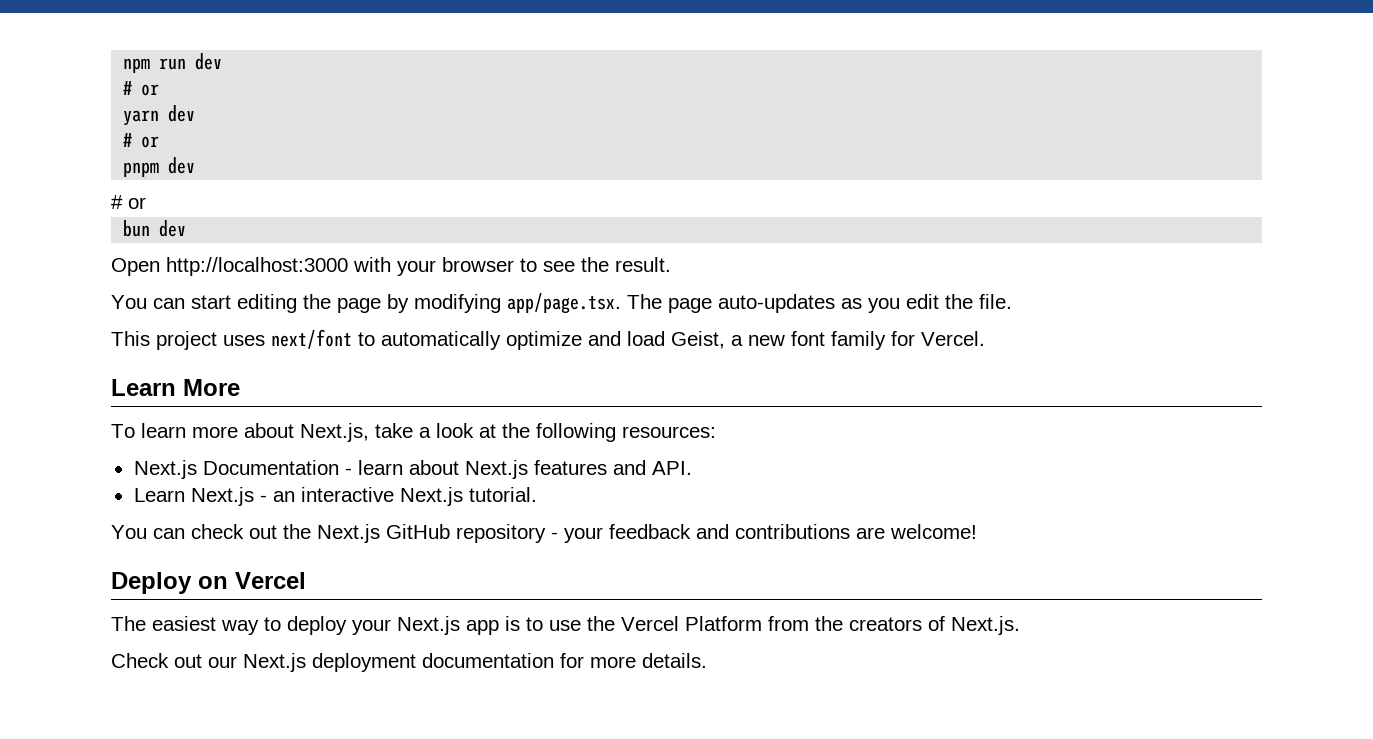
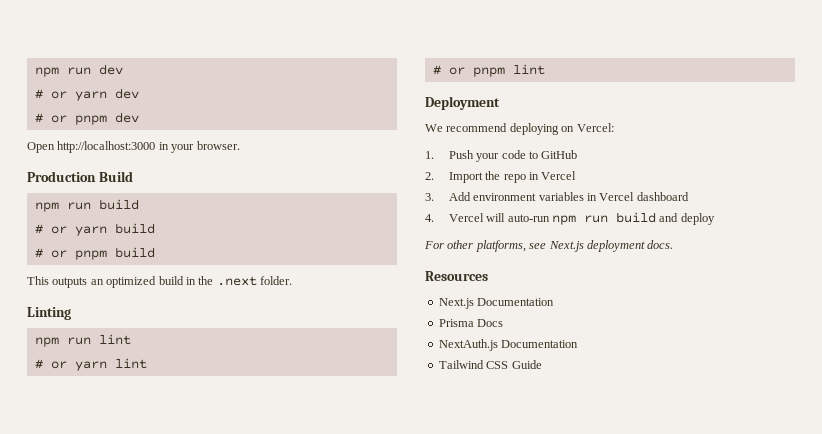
(160, 90) // -> (67, 95) none
(160, 142) // -> (67, 119) none
[111,195,146,209] [123,220,187,237] [111,257,671,276] [111,293,1012,314] [111,329,985,350] [111,379,240,396] [111,423,716,442] [133,460,692,479] [133,487,537,506] [111,524,977,543] [111,572,306,594] [111,616,1020,635] [111,653,707,672] # or // bun dev // Open http://localhost:3000 with your browser to see the result. // You can start editing the page by modifying app/page.tsx. The page auto-updates as you edit the file. // This project uses next/font to automatically optimize and load Geist, a new font family for Vercel. // Learn More // To learn more about Next.js, take a look at the following resources: // Next.js Documentation - learn about Next.js features and API. // Learn Next.js - an interactive Next.js tutorial. // You can check out the Next.js GitHub repository - your feedback and contributions are welcome! // Deploy on Vercel // The easiest way to deploy your Next.js app is to use the Vercel Platform from the creators of Next.js. // Check out our Next.js deployment documentation for more details. -> [27,141,240,153] [27,171,133,182] [34,199,139,212] [34,223,155,236] [34,247,155,260] [27,276,292,288] [27,307,71,320] [34,334,131,347] [34,358,147,371] [432,64,545,77] [425,96,500,110] [425,123,614,135] [425,150,578,162] [425,171,577,183] [425,192,689,201] [425,212,715,225] [424,240,674,252] [425,271,488,281] [438,298,555,309] [438,319,504,327] [438,339,579,351] [438,360,542,369] Open http://localhost:3000 in your browser. // Production Build // npm run build // # or yarn build // # or pnpm build // This outputs an optimized build in the .next folder. // Linting // npm run lint // # or yarn lint // # or pnpm lint // Deployment // We recommend deploying on Vercel: // 1. Push your code to GitHub // 2. Import the repo in Vercel // 3. Add environment variables in Vercel dashboard // 4. Vercel will auto-run npm run build and deploy // For other platforms, see Next.js deployment docs. // Resources // Next.js Documentation // Prisma Docs // NextAuth.js Documentation // Tailwind CSS Guide

